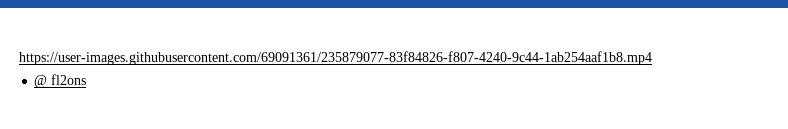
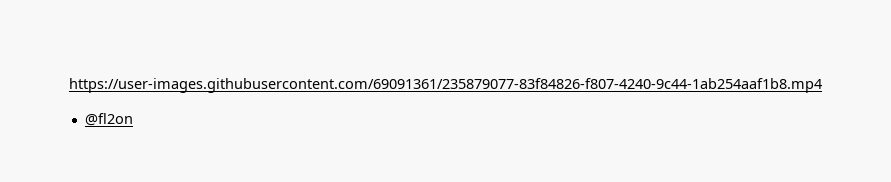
[34,74,87,88] @ fl2ons -> [84,113,133,126] @fl2on

